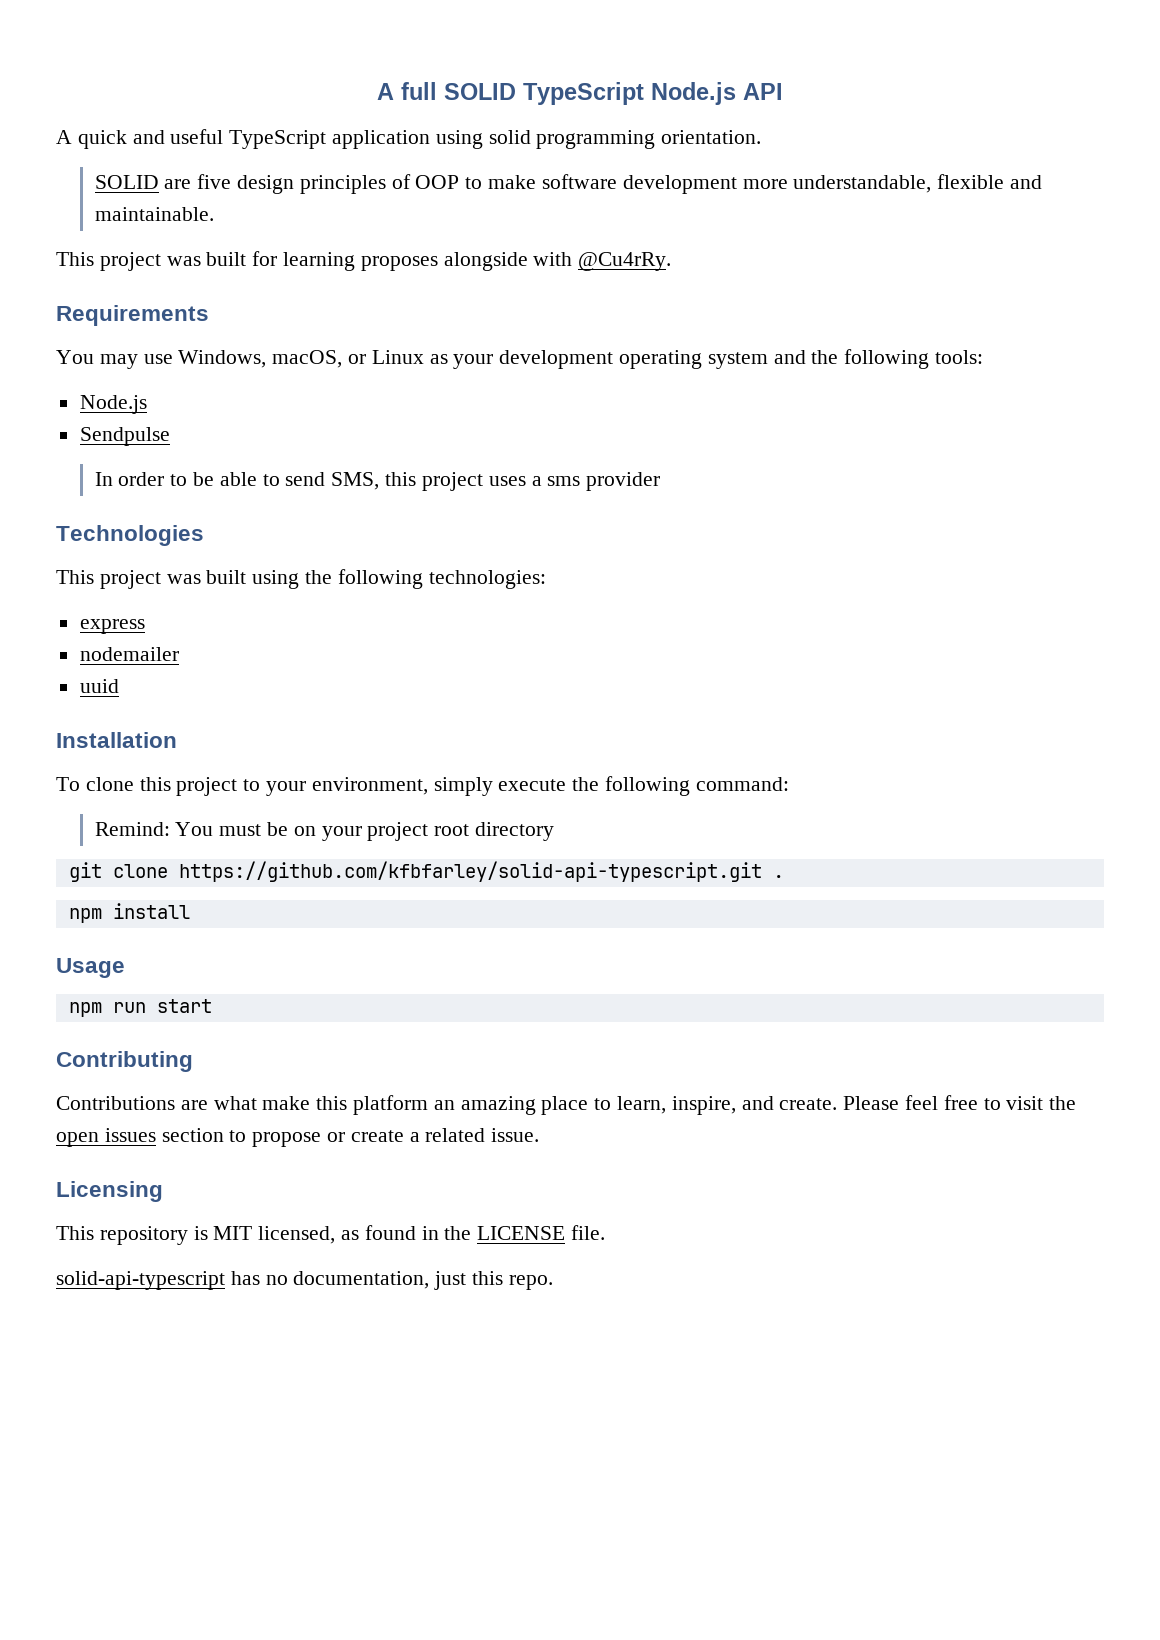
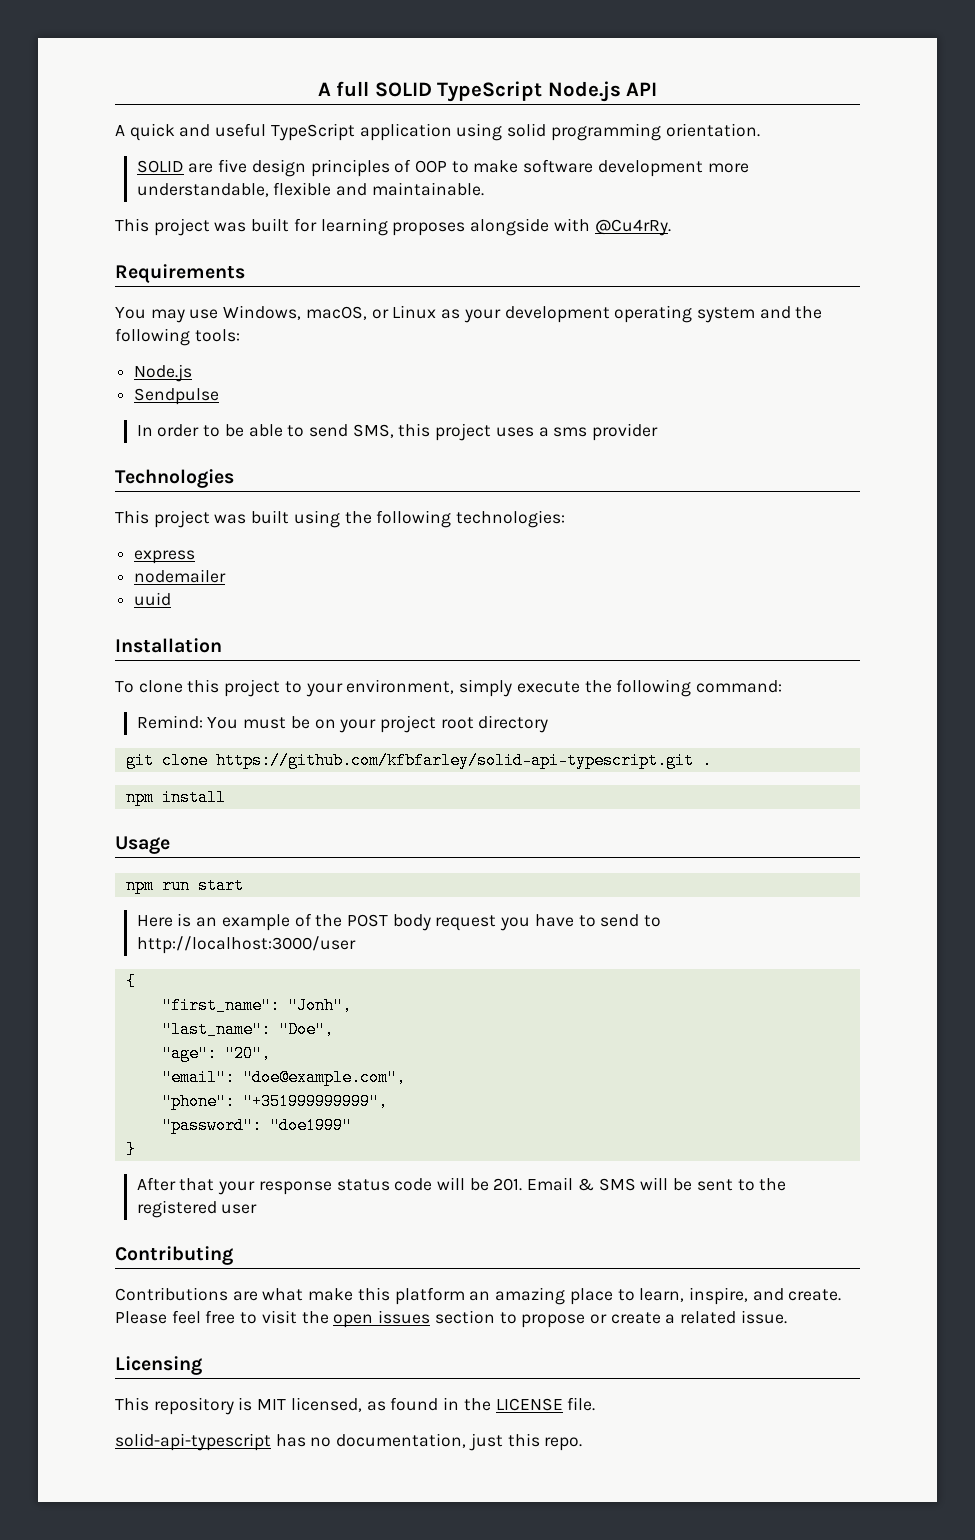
(212, 1006) none -> [136,913,662,931] [136,936,356,954] [125,973,136,990] [161,997,352,1014] [161,1021,334,1038] [161,1045,271,1062] [161,1069,406,1086] [161,1093,388,1110] [161,1117,352,1134] [125,1141,136,1158] [136,1177,787,1195] [136,1200,258,1218] // Here is an example of the POST body request you have to send to http://localhost:3000/user // { // "first_name": "Jonh", // "last_name": "Doe", // "age": "20", // "email": "doe@example.com", // "phone": "+351999999999", // "password": "doe1999" // } // After that your response status code will be 201. Email & SMS will be sent to the registered user

